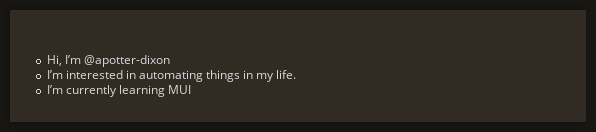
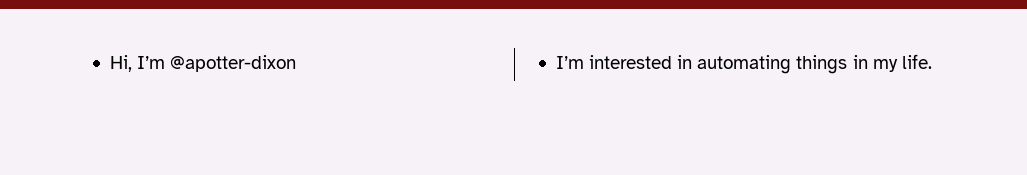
[46,85,191,97] // I’m currently learning MUI -> (932, 61) none

